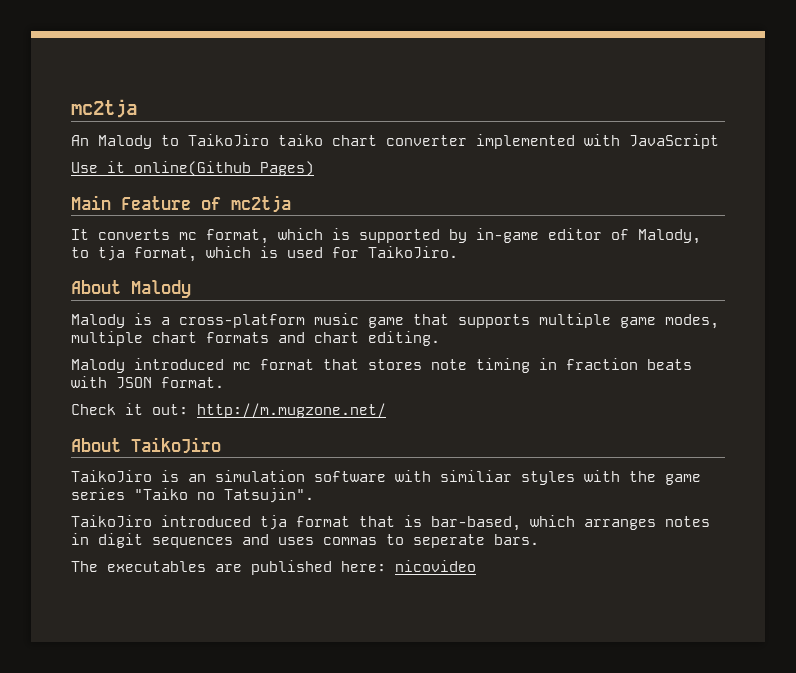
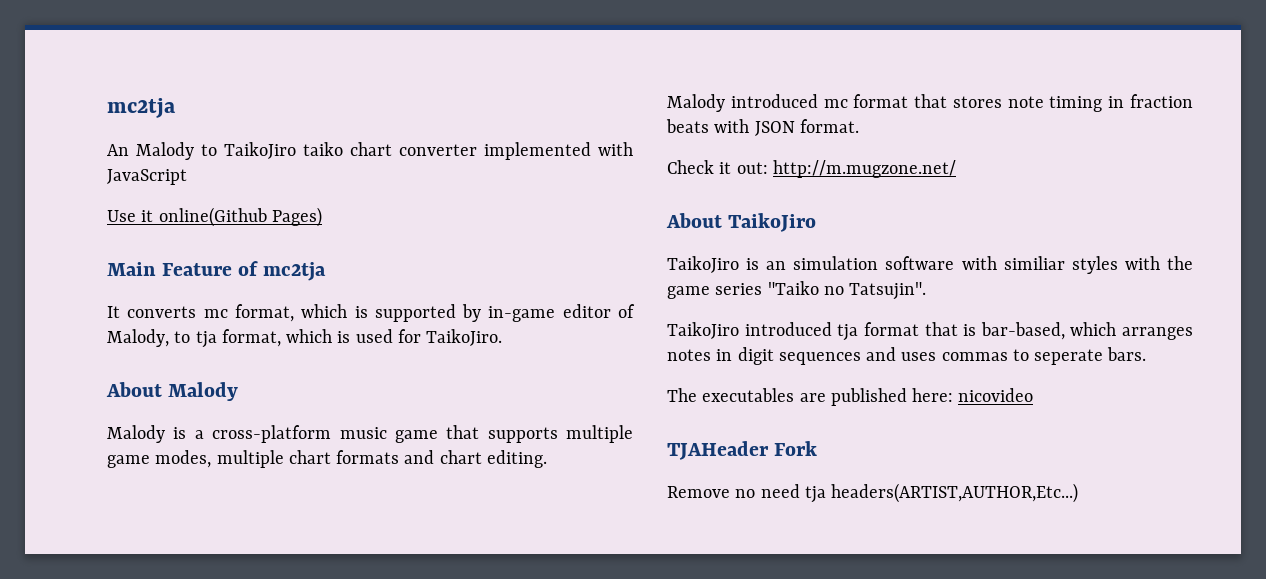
(476, 566) none -> [667,441,818,460] [667,483,1079,503] // TJAHeader Fork // Remove no need tja headers(ARTIST,AUTHOR,Etc...)

